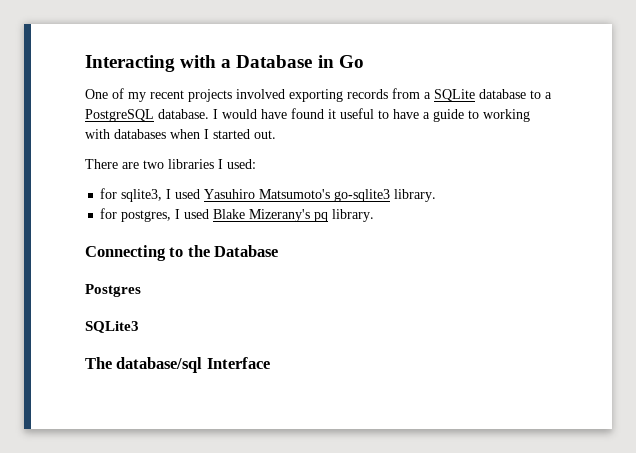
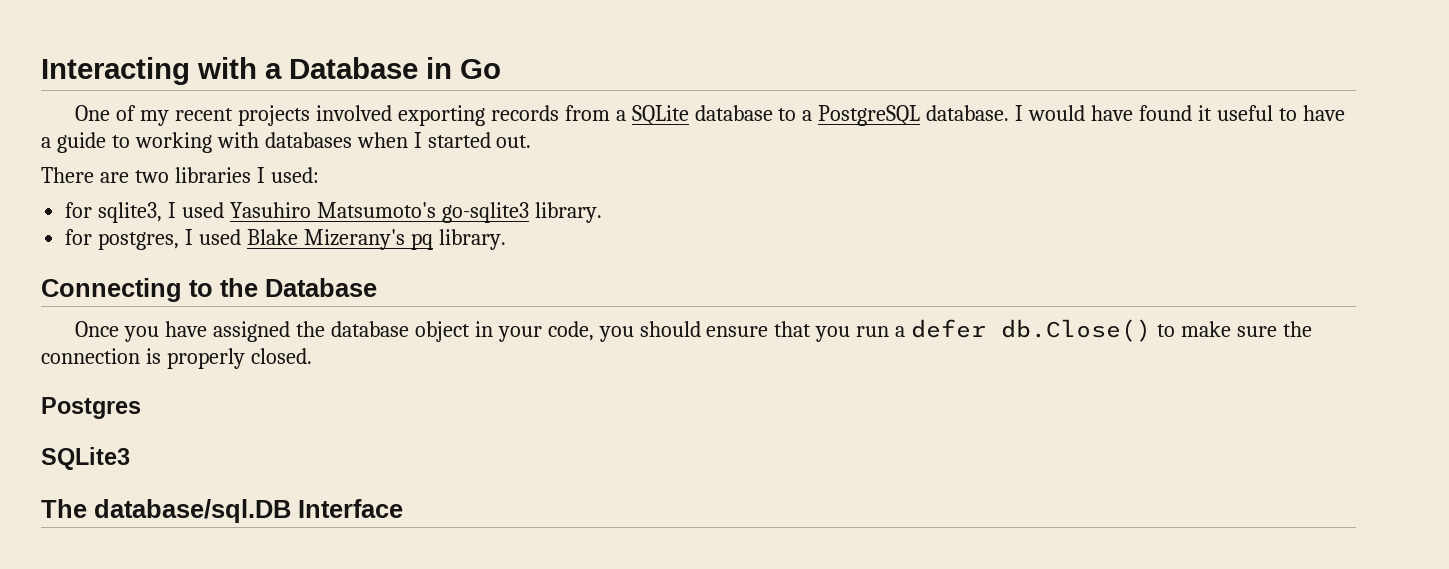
(279, 251) none -> [75,319,1312,342] [41,348,312,369] // Once you have assigned the database object in your code, you should ensure that you run a defer db.Close() to make sure the connection is properly closed.
[116,357,203,373] database/sql -> [94,499,291,523] database/sql.DB

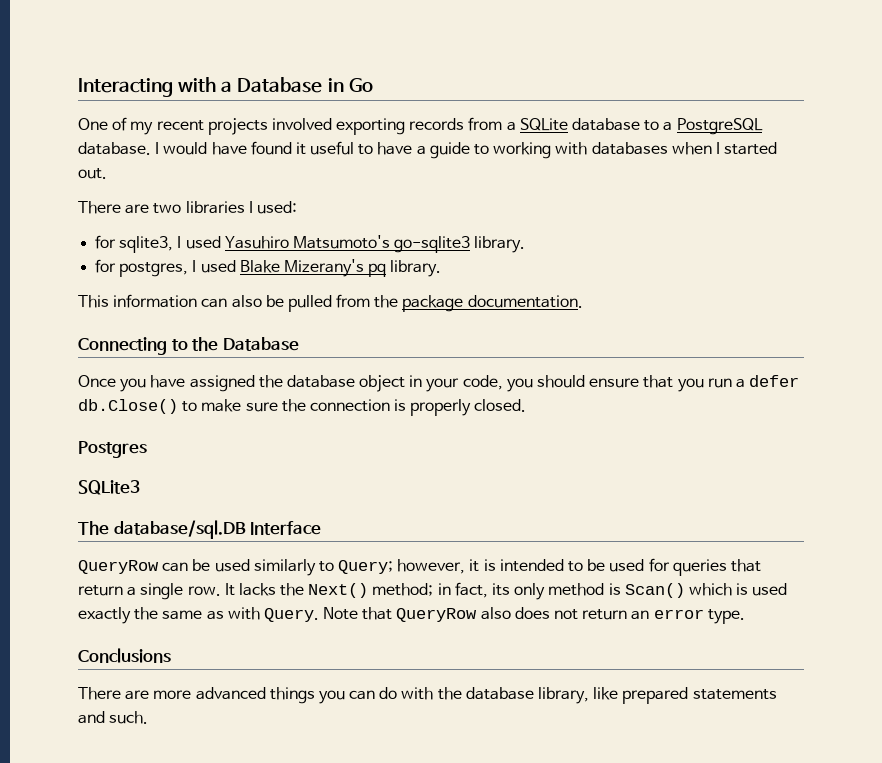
(506, 239) none -> [78,294,583,312] // This information can also be pulled from the package documentation.
(403, 508) none -> [78,558,761,576] [78,582,788,600] [78,607,745,624] [78,648,171,663] [78,687,777,704] [78,711,149,724] // QueryRow can be used similarly to Query; however, it is intended to be used for queries that return a single row. It lacks the Next() method; in fact, its only method is Scan() which is used exactly the same as with Query. Note that QueryRow also does not return an error type. // Conclusions // There are more advanced things you can do with the database library, like prepared statements and such.

